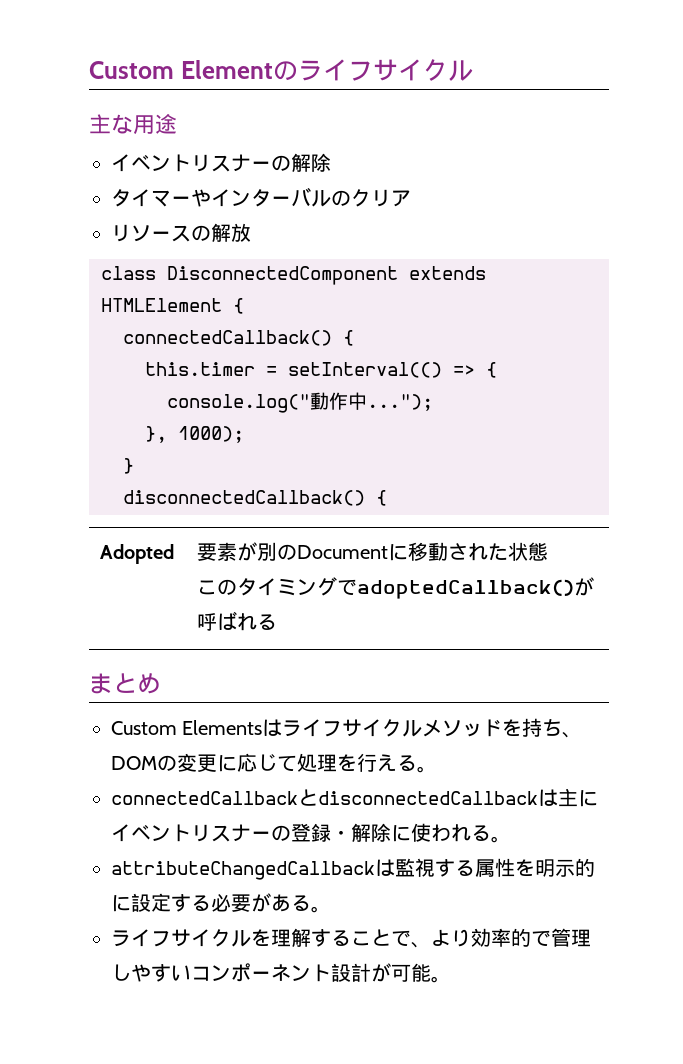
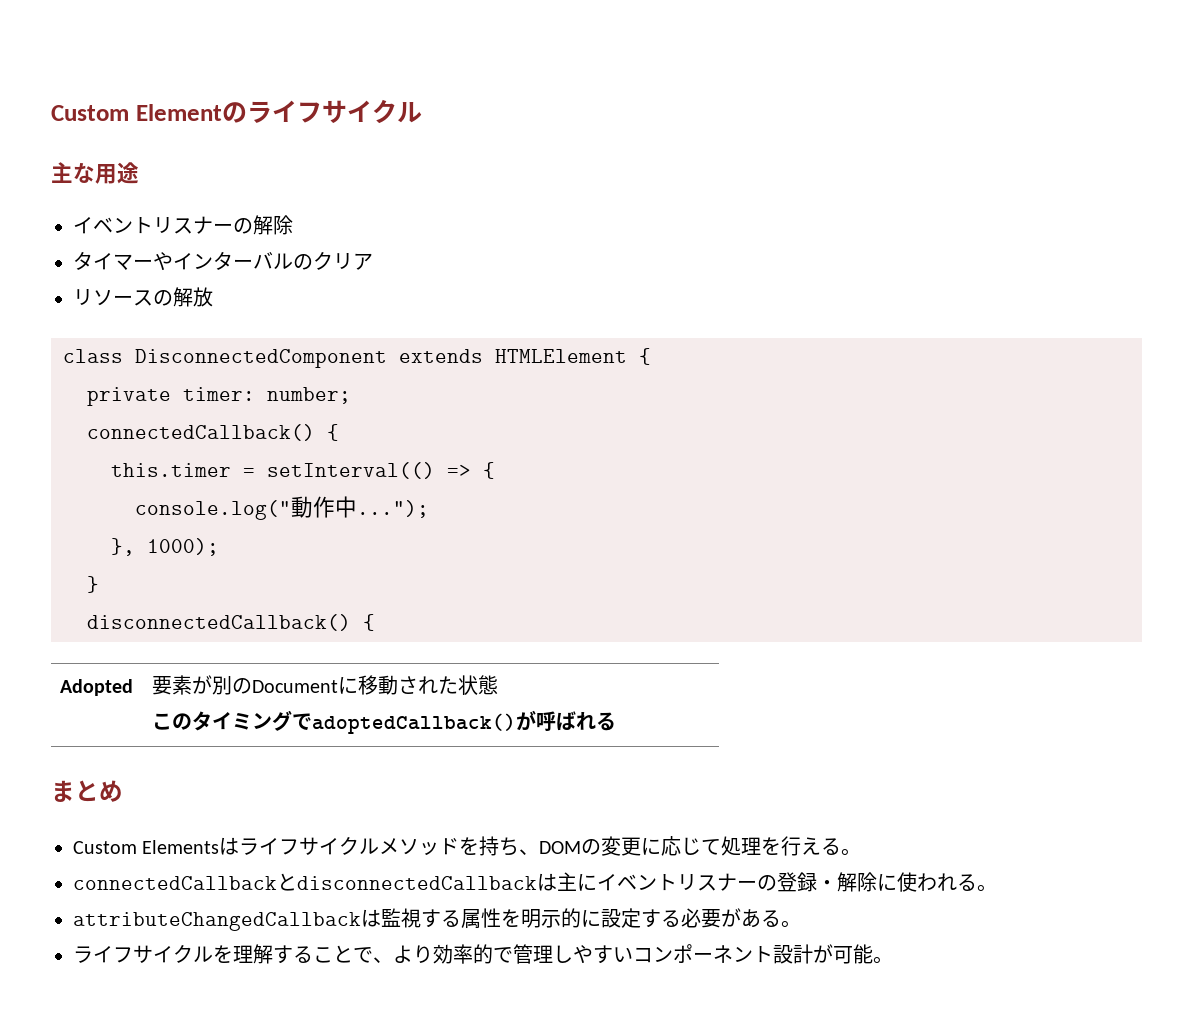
(244, 306) none -> [87,387,351,406] // private timer: number;

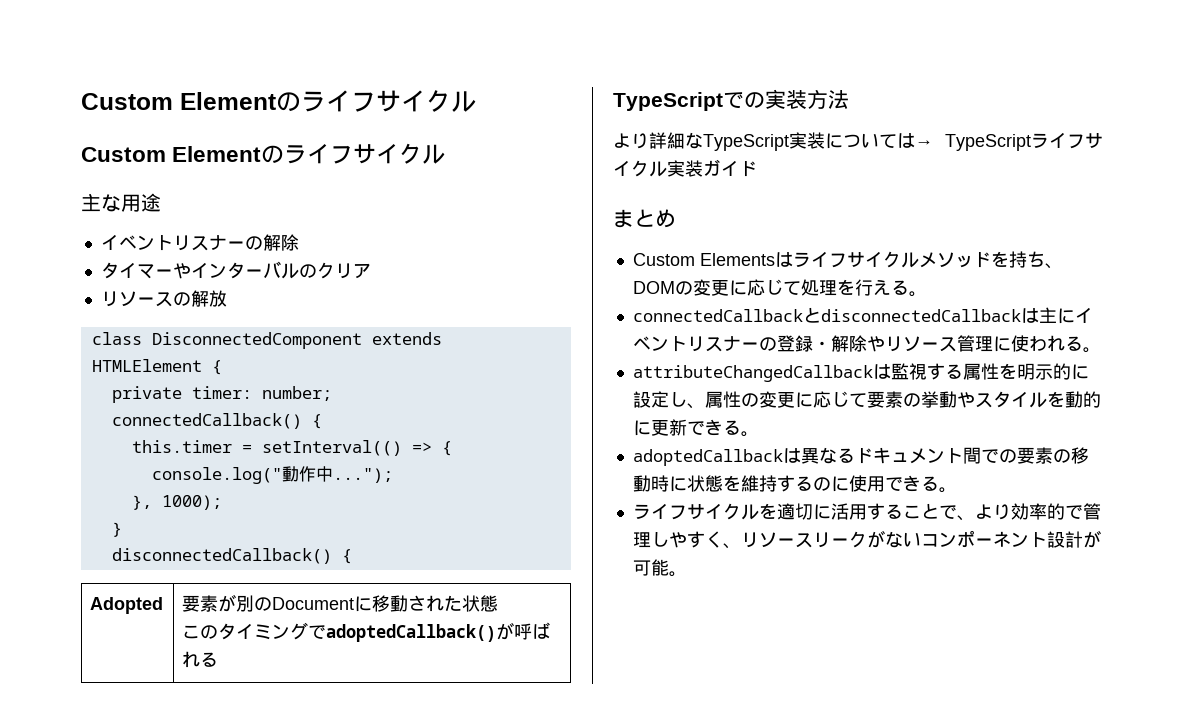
[51,99,422,124] Custom Elementのライフサイクル -> [81,90,476,112] [81,143,446,164] Custom Elementのライフサイクル // Custom Elementのライフサイクル
(617, 721) none -> [613,89,849,111] [613,132,1103,151] [613,159,757,177] // TypeScriptでの実装方法 // より詳細なTypeScript実装については→ TypeScriptライフサイクル実装ガイド
(877, 882) none -> [866,335,993,352] やリソース管理
[641,908,761,928] する必要があ -> [668,391,1101,409] [632,419,759,437] [632,447,1089,466] [632,475,921,492] し、属性の変更に応じて要素の挙動やスタイルを動的に更新できる。 // adoptedCallbackは異なるドキュメント間での要素の移動時に状態を維持するのに使用でき
[233,944,273,964] 理解 -> [776,503,867,520] 適切に活用
(613, 954) none -> [704,530,903,549] く、リソースリークがな

